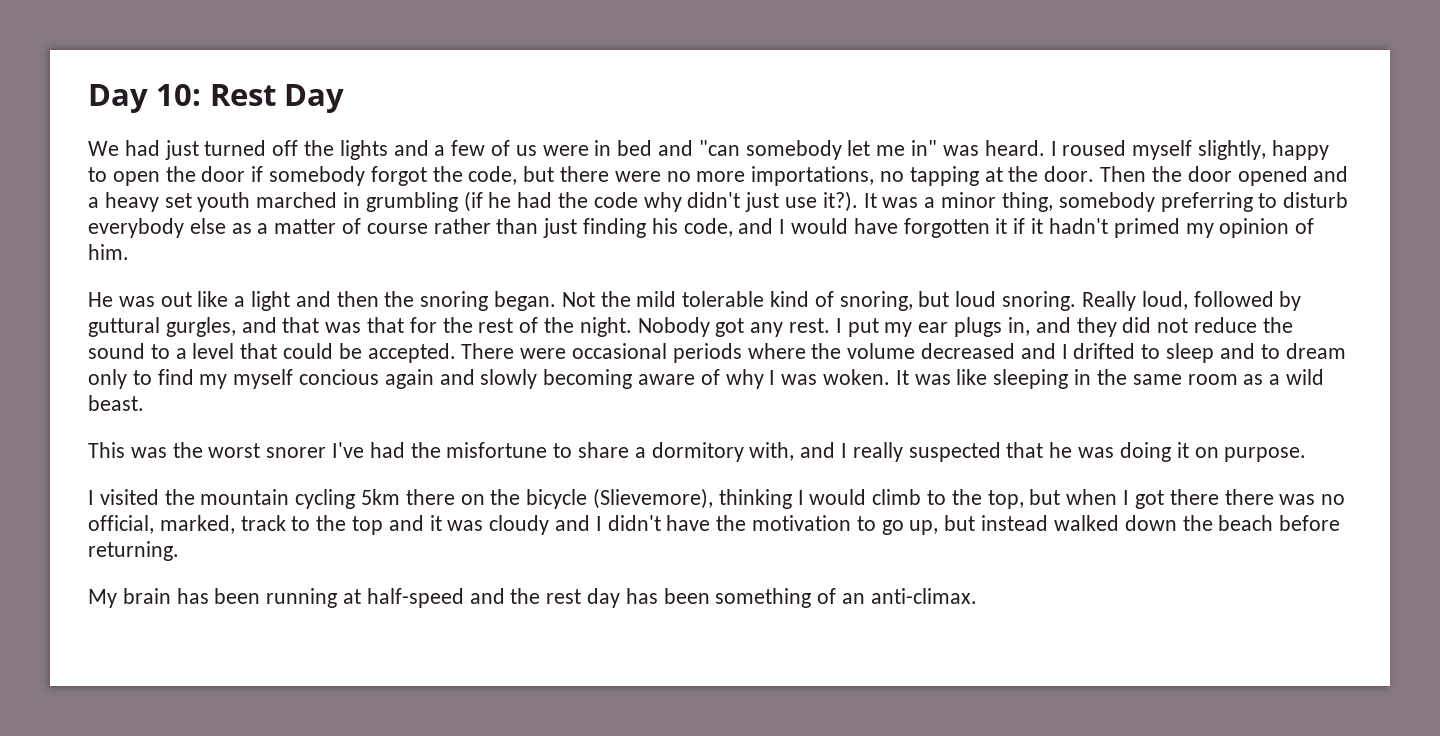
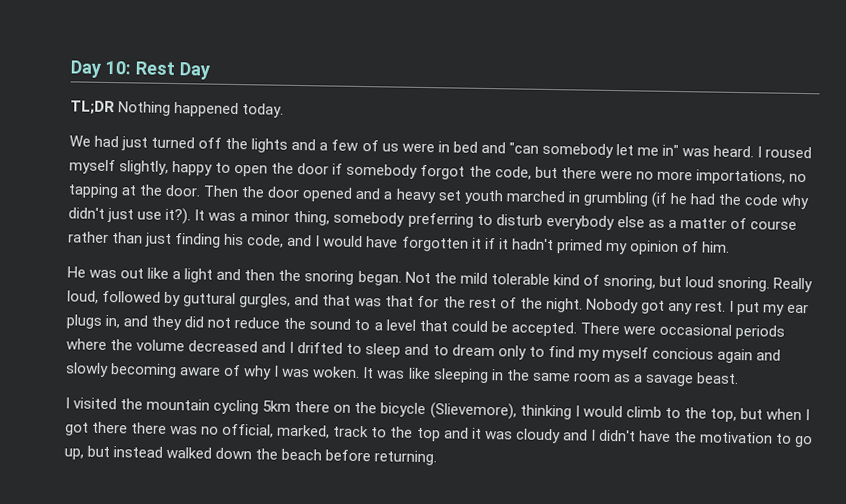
(345, 98) none -> [70,100,285,118] // TL;DR Nothing happened today.
[1285,369,1324,385] wild -> [644,374,694,387] savage
[88,442,1307,462] // This was the worst snorer I've had the misfortune to share a dormitory with, and I really suspected that he was doing it on purpose. -> (739, 378) none
[88,588,977,608] // My brain has been running at half-speed and the rest day has been something of an anti-climax. -> (438, 458) none

